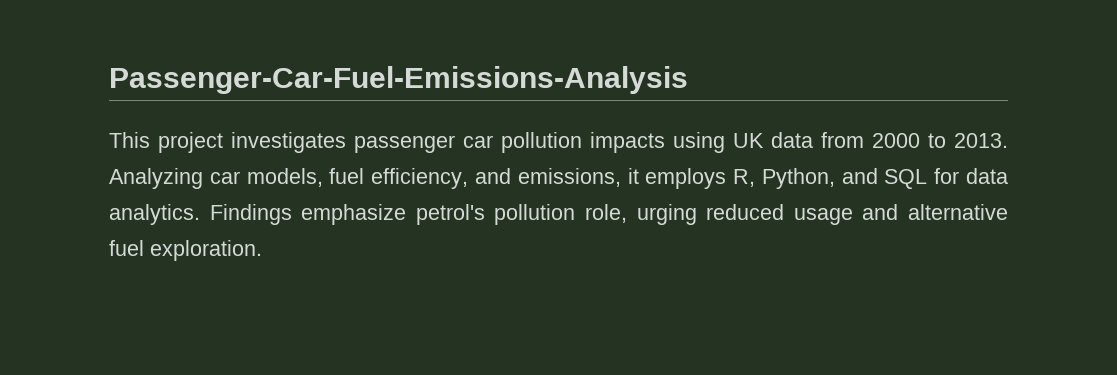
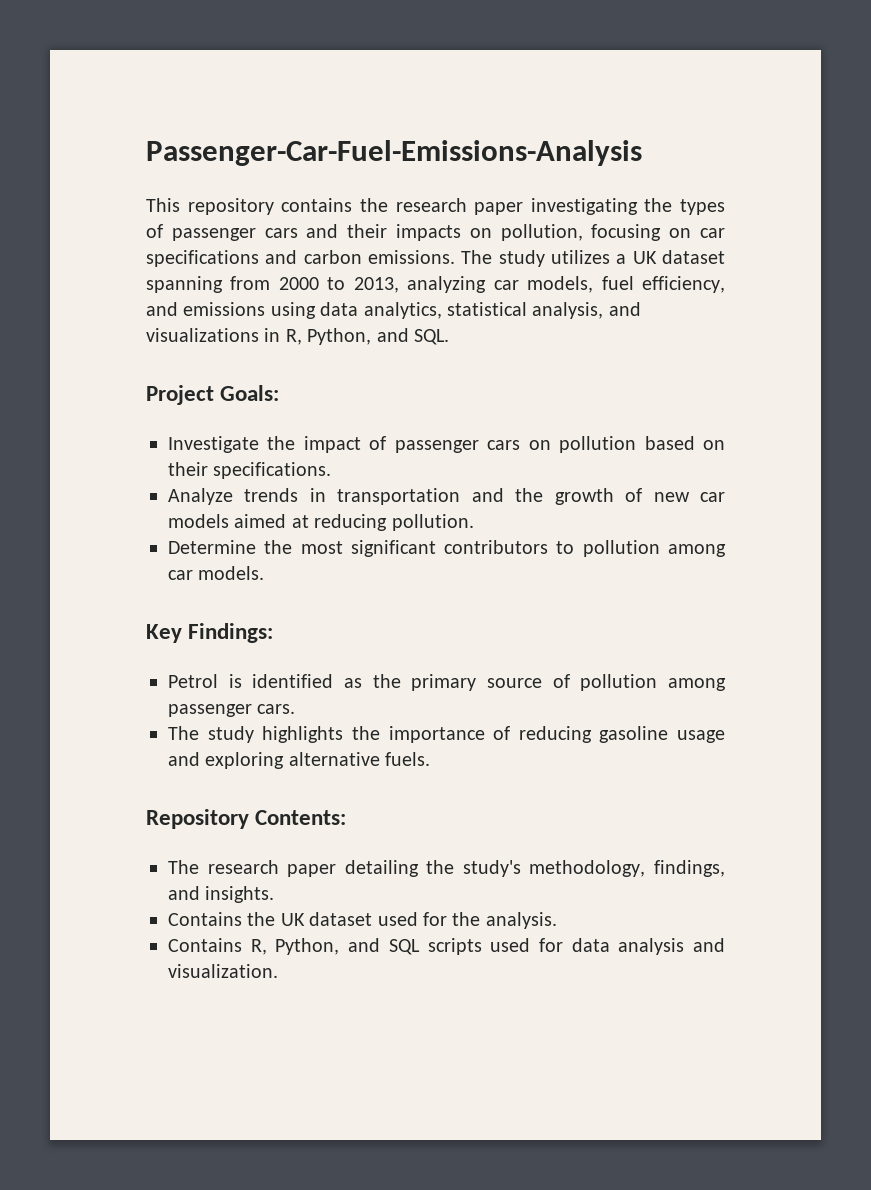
[158,132,813,153] project investigates passenger car pollution impacts using UK data -> [187,198,725,215] [146,224,725,241] [146,250,725,267] [146,276,223,293] repository contains the research paper investigating the types of passenger cars and their impacts on pollution, focusing on car specifications and carbon emissions. The study utilizes a UK dataset spanning
[954,133,1008,148] [109,168,203,189] 2013. Analyzing -> [353,276,487,293] 2013, analyzing
[517,168,1009,189] [109,204,1009,225] [109,240,262,261] emissions, it employs R, Python, and SQL for data analytics. Findings emphasize petrol's pollution role, urging reduced usage and alternative fuel exploration. -> [183,302,641,319] [146,328,449,345] [146,385,280,405] [168,436,726,453] [168,462,332,479] [168,488,726,505] [168,514,474,531] [168,540,726,557] [168,566,265,580] [146,623,274,643] [168,674,726,691] [168,704,296,717] [168,726,725,743] [168,752,431,769] [146,809,347,829] [168,860,725,877] [168,886,275,903] [168,912,557,929] [168,938,725,955] [168,964,278,978] emissions using data analytics, statistical analysis, and visualizations in R, Python, and SQL. // Project Goals: // Investigate the impact of passenger cars on pollution based on their specifications. // Analyze trends in transportation and the growth of new car models aimed at reducing pollution. // Determine the most significant contributors to pollution among car models. // Key Findings: // Petrol is identified as the primary source of pollution among passenger cars. // The study highlights the importance of reducing gasoline usage and exploring alternative fuels. // Repository Contents: // The research paper detailing the study's methodology, findings, and insights. // Contains the UK dataset used for the analysis. // Contains R, Python, and SQL scripts used for data analysis and visualization.

